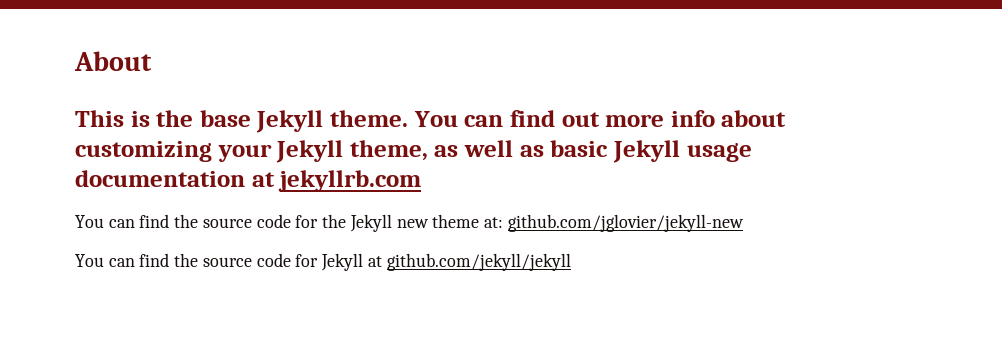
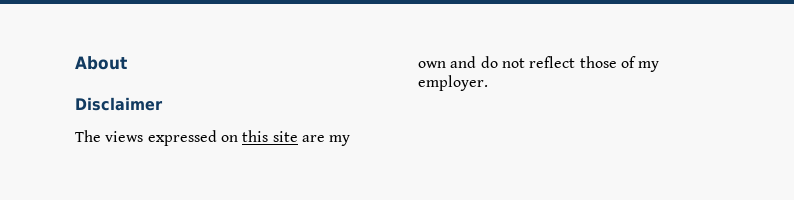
[75,110,787,133] [75,140,752,163] [75,170,422,192] [75,214,744,232] [75,253,571,271] This is the base Jekyll theme. You can find out more info about customizing your Jekyll theme, as well as basic Jekyll usage documentation at jekyllrb.com // You can find the source code for the Jekyll new theme at: github.com/jglovier/jekyll-new // You can find the source code for Jekyll at github.com/jekyll/jekyll -> [75,97,163,111] [75,130,351,146] [418,56,660,72] [418,75,488,91] Disclaimer // The views expressed on this site are my own and do not reflect those of my employer.

